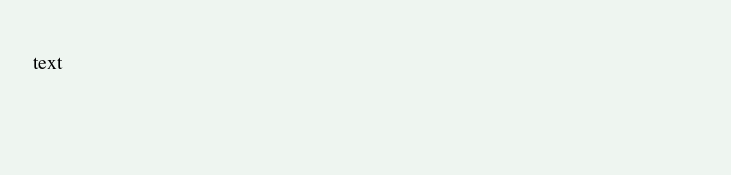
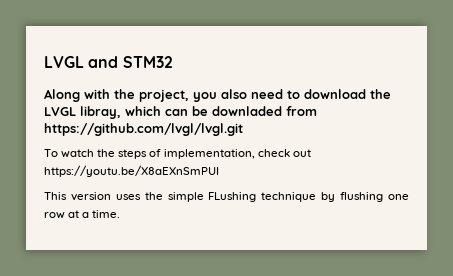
[33,57,63,69] text -> [44,56,173,68] [44,89,391,102] [44,106,317,119] [44,123,243,136] [44,149,311,159] [44,165,219,177] [44,192,409,202] [44,210,121,219] LVGL and STM32 // Along with the project, you also need to download the LVGL libray, which can be downladed from https://github.com/lvgl/lvgl.git // To watch the steps of implementation, check out https://youtu.be/X8aEXnSmPUI // This version uses the simple FLushing technique by flushing one row at a time.

